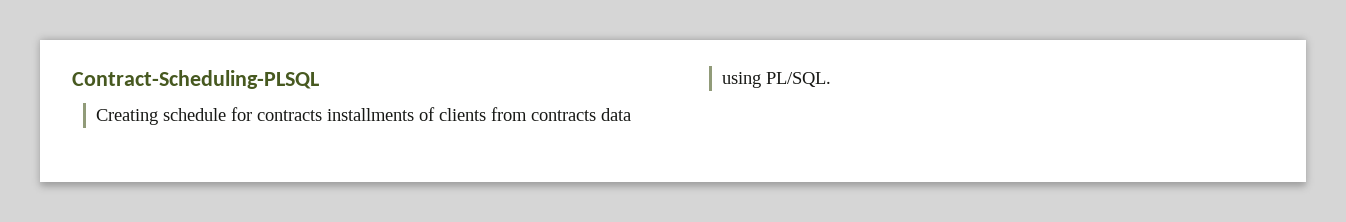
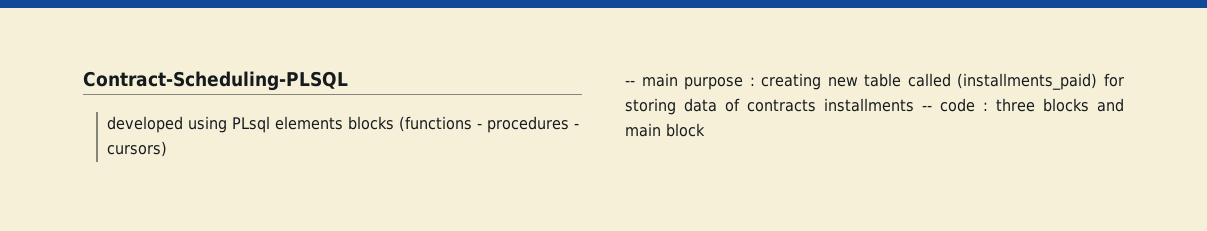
[96,107,632,125] [722,72,832,88] Creating schedule for contracts installments of clients from contracts data using PL/SQL. -> [106,116,579,133] [106,141,167,157] [625,73,1124,90] [625,98,1124,115] [625,123,705,137] developed using PLsql elements blocks (functions - procedures - cursors) // -- main purpose : creating new table called (installments_paid) for storing data of contracts installments -- code : three blocks and main block

